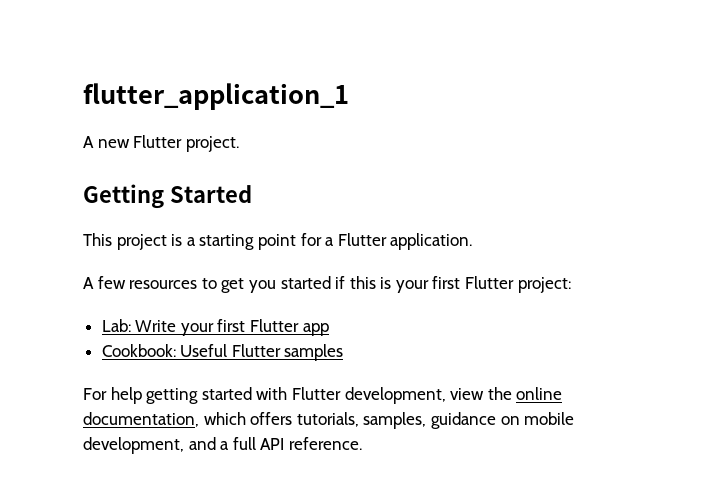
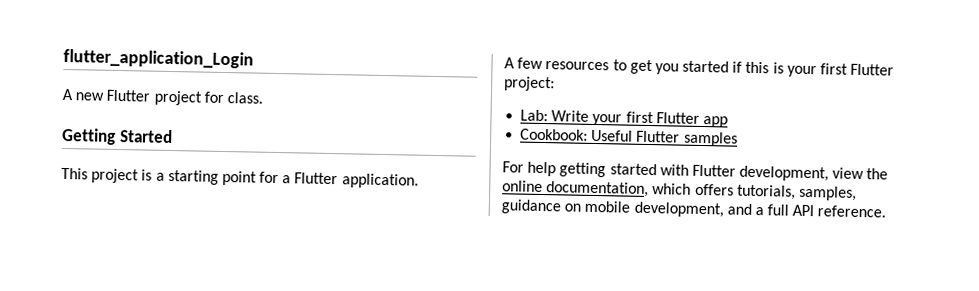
[83,83,349,110] flutter_application_1 -> [63,48,254,69] flutter_application_Login
[185,136,239,152] project. -> [153,90,263,106] project for class.

